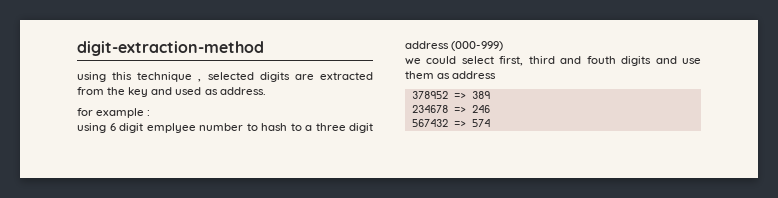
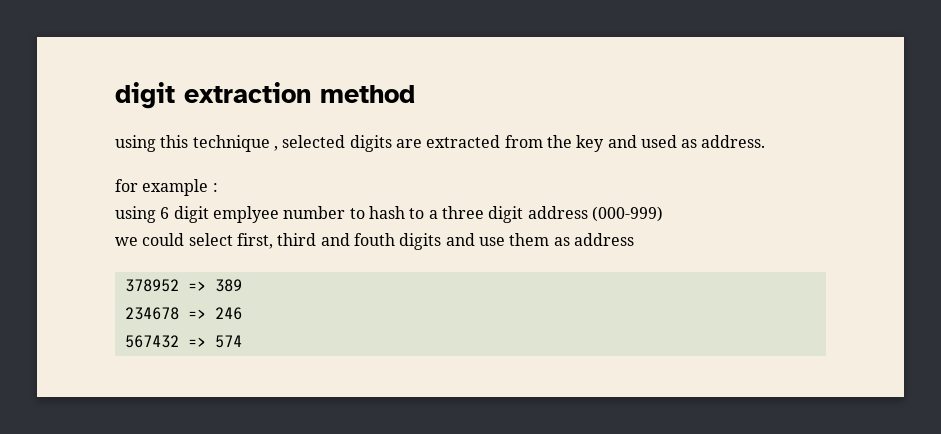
[77,41,264,56] digit-extraction-method -> [115,82,415,109] digit extraction method

